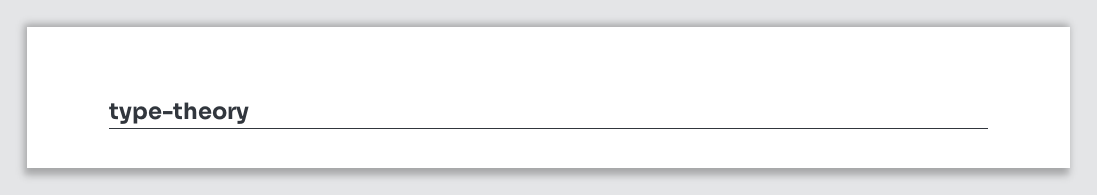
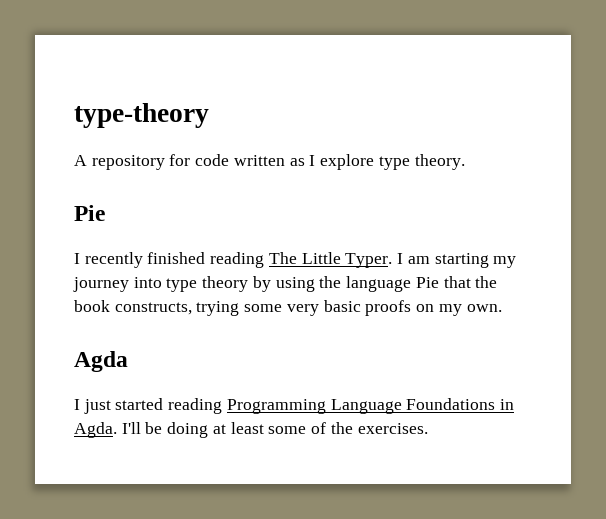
(249, 113) none -> [74,154,465,170] [74,205,105,221] [74,252,517,268] [73,276,498,292] [74,300,502,316] [74,351,128,372] [74,398,515,414] [74,422,428,438] // A repository for code written as I explore type theory. // Pie // I recently finished reading The Little Typer. I am starting my journey into type theory by using the language Pie that the book constructs, trying some very basic proofs on my own. // Agda // I just started reading Programming Language Foundations in Agda. I'll be doing at least some of the exercises.

